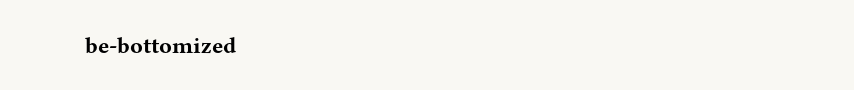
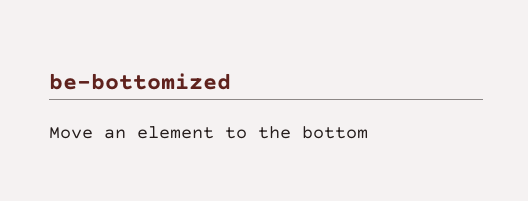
(236, 45) none -> [49,126,368,139] // Move an element to the bottom

